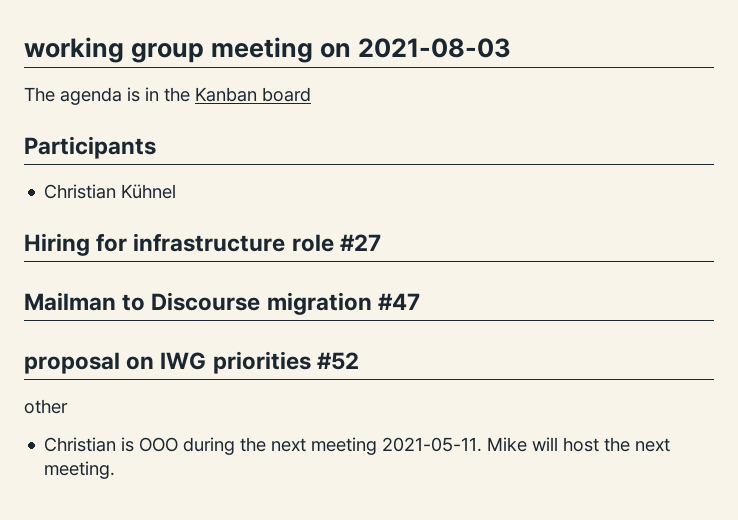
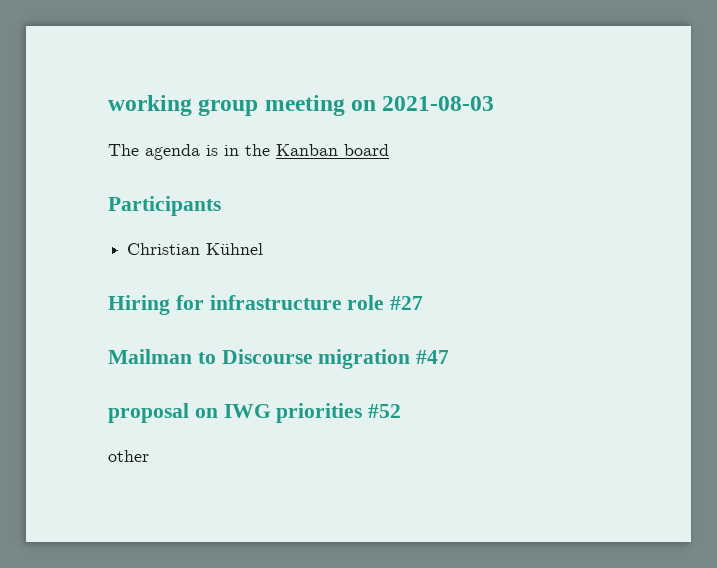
[44,437,671,455] [44,461,116,479] // Christian is OOO during the next meeting 2021-05-11. Mike will host the next meeting. -> (149, 456) none

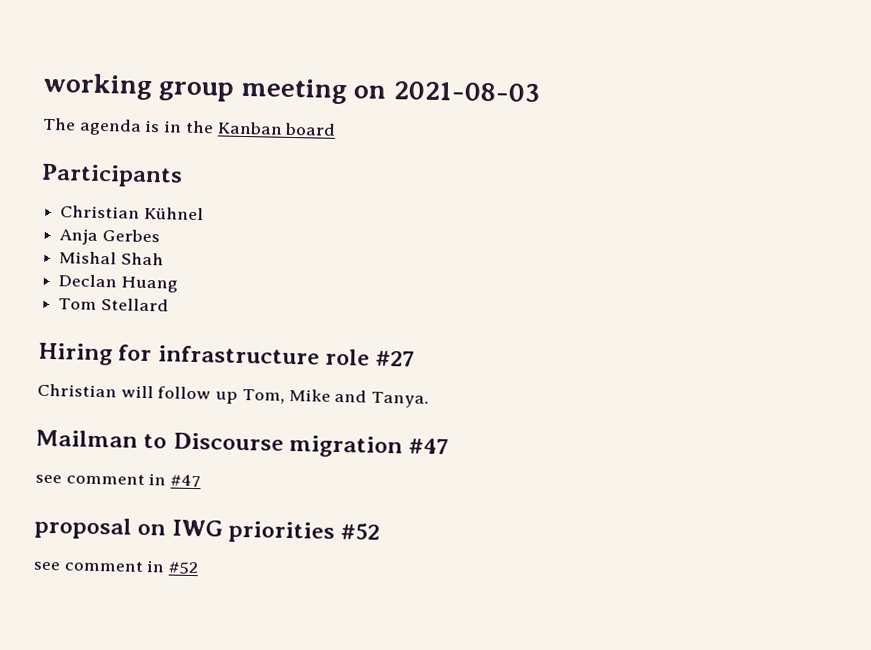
(264, 249) none -> [59,228,160,245] [59,251,164,266] [58,274,178,293] [58,298,169,312] // Anja Gerbes // Mishal Shah // Declan Huang // Tom Stellard
(424, 303) none -> [37,383,430,408] // Christian will follow up Tom, Mike and Tanya.
(450, 357) none -> [35,473,202,488] // see comment in #47
[108,450,149,462] other -> [33,560,200,575] see comment in #52

